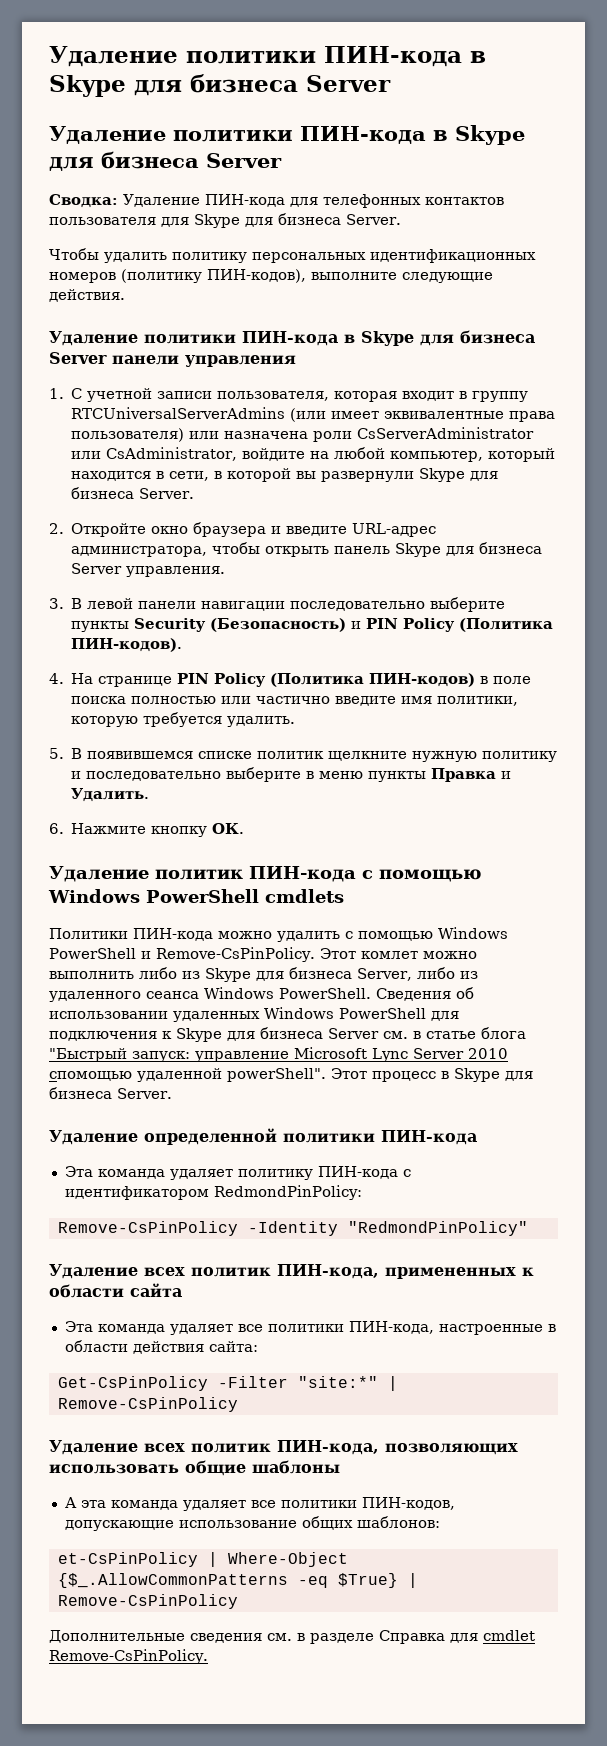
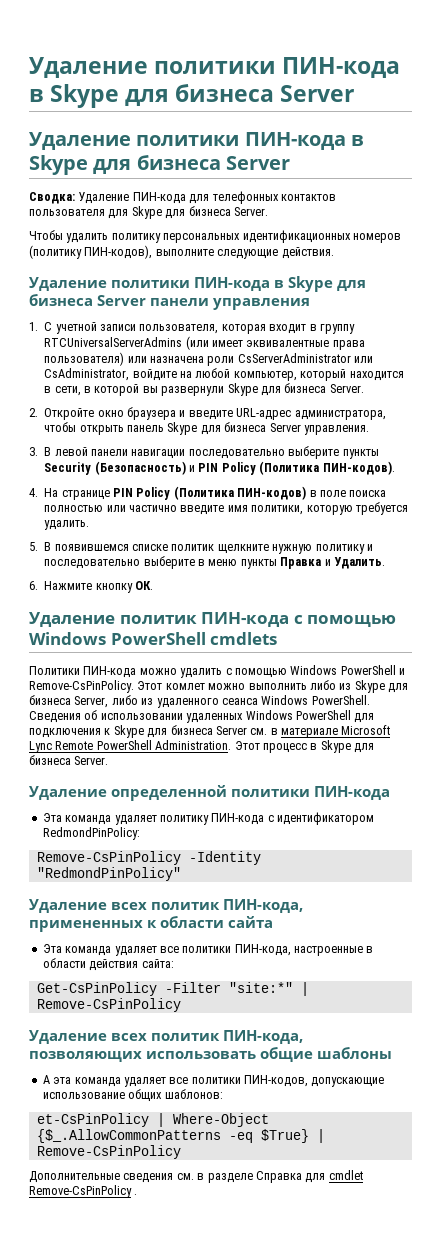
[426,1027,526,1039] [49,1047,508,1062] [49,1068,326,1082] статье блога "Быстрый запуск: управление Microsoft Lync Server 2010 спомощью удаленной powerShell". -> [281,725,391,738] [29,740,232,753] материале Microsoft Lync Remote PowerShell Administration.
[49,1649,208,1664] Remove-CsPinPolicy. -> [29,1185,138,1198] Remove-CsPinPolicy .

